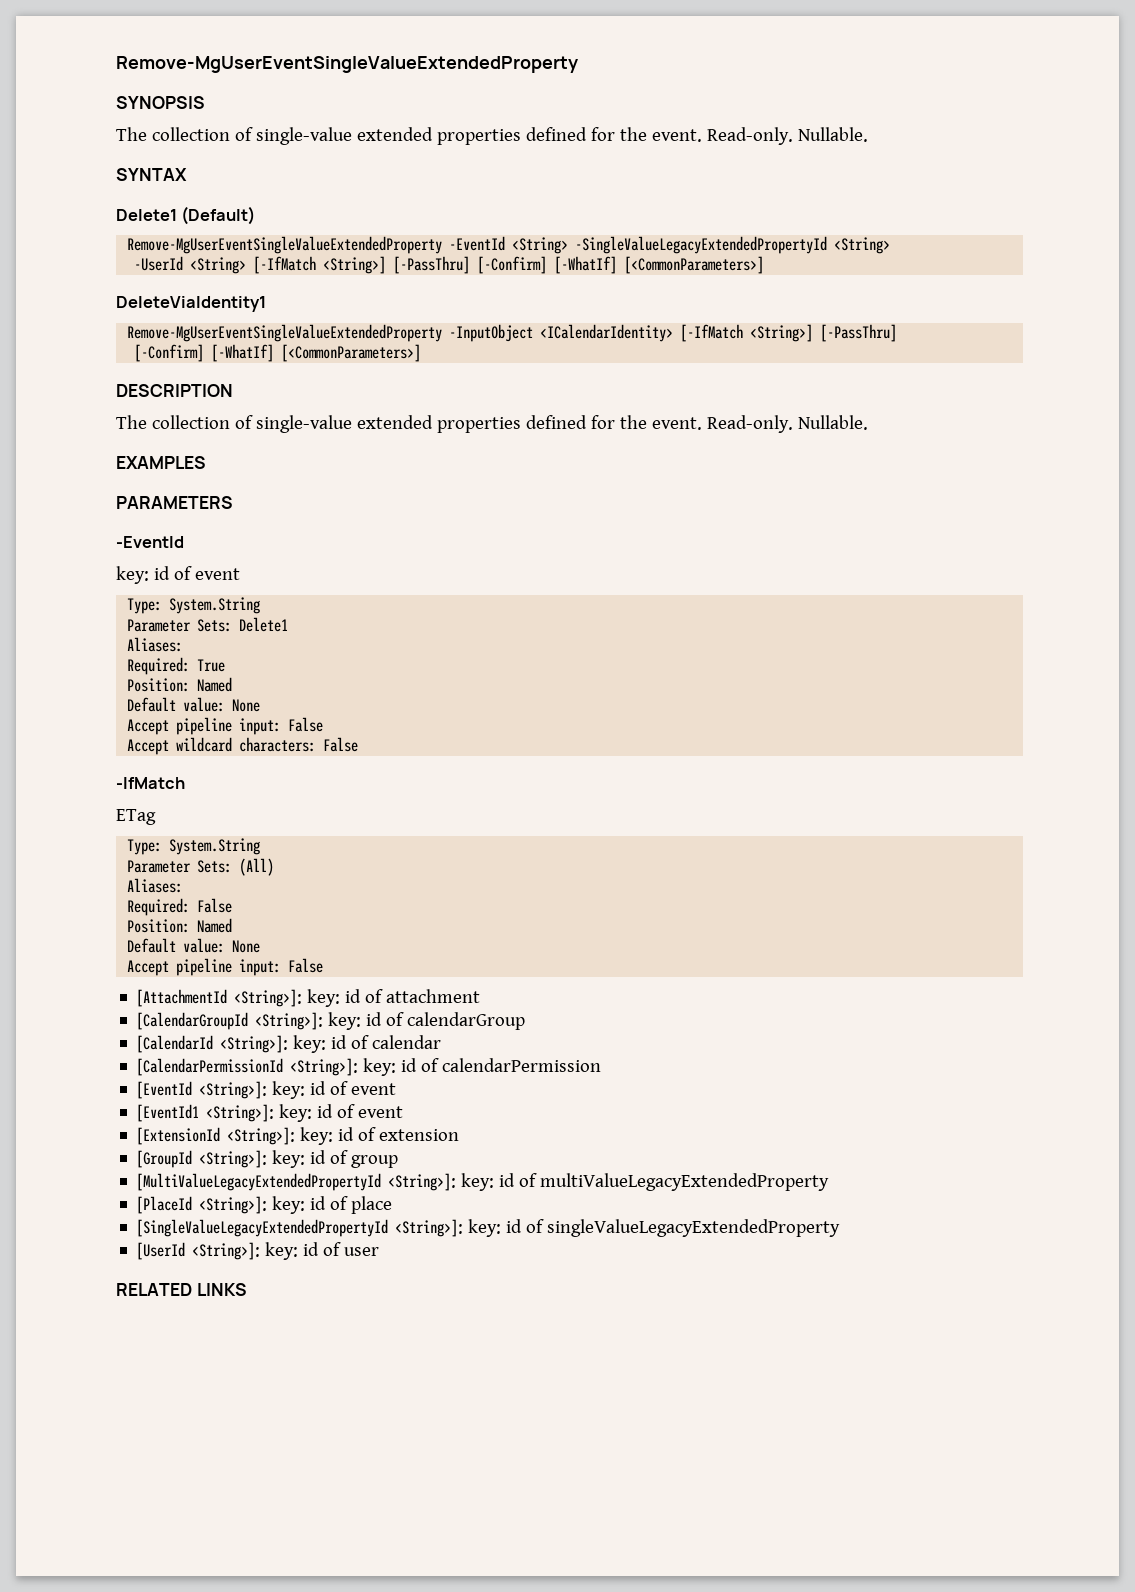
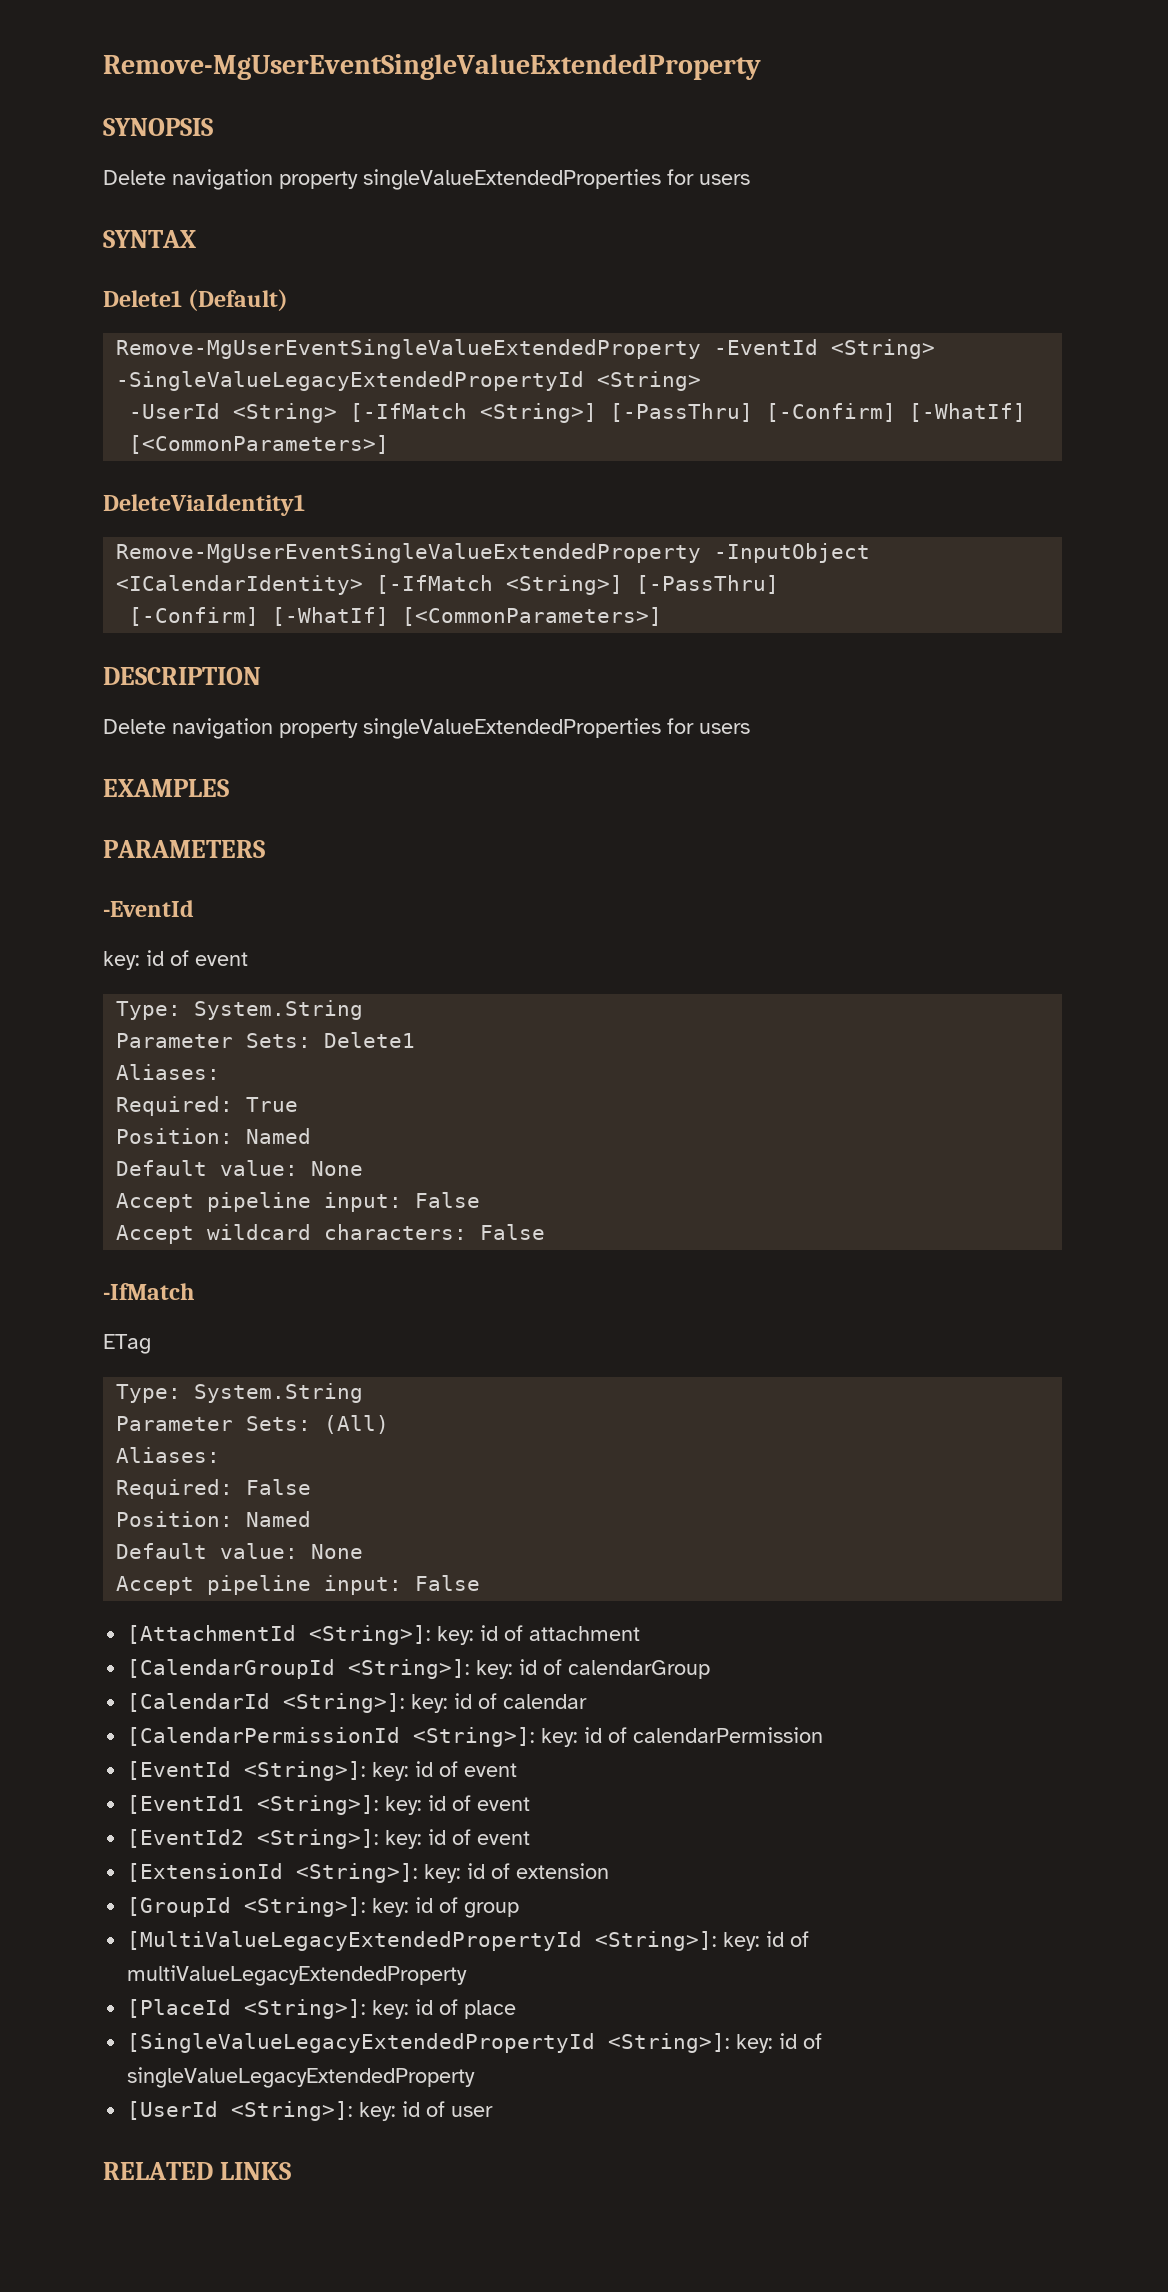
[116,127,868,145] The collection of single-value extended properties defined for the event. Read-only. Nullable. -> [103,169,750,190] Delete navigation property singleValueExtendedProperties for users
[116,415,868,433] The collection of single-value extended properties defined for the event. Read-only. Nullable. -> [103,718,750,739] Delete navigation property singleValueExtendedProperties for users
(404, 1112) none -> [127,1829,531,1849] // [EventId2 <String>]: key: id of event

